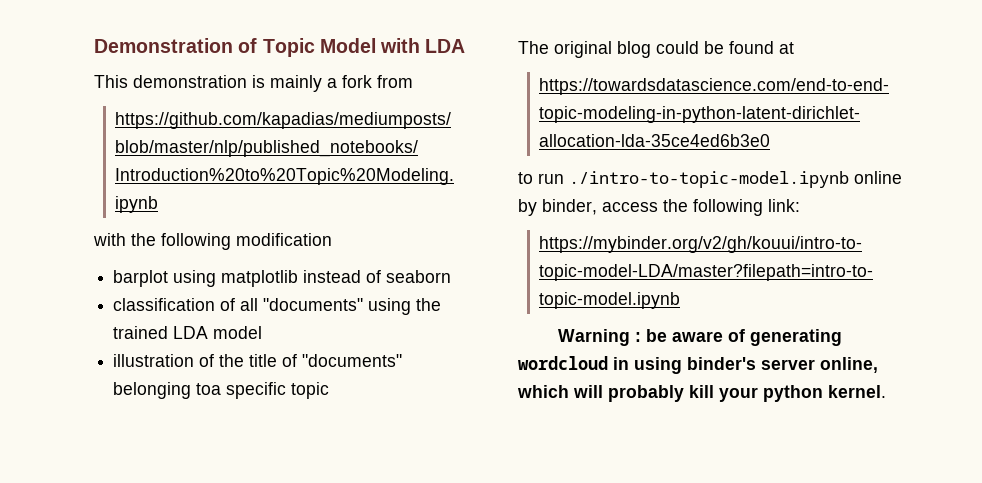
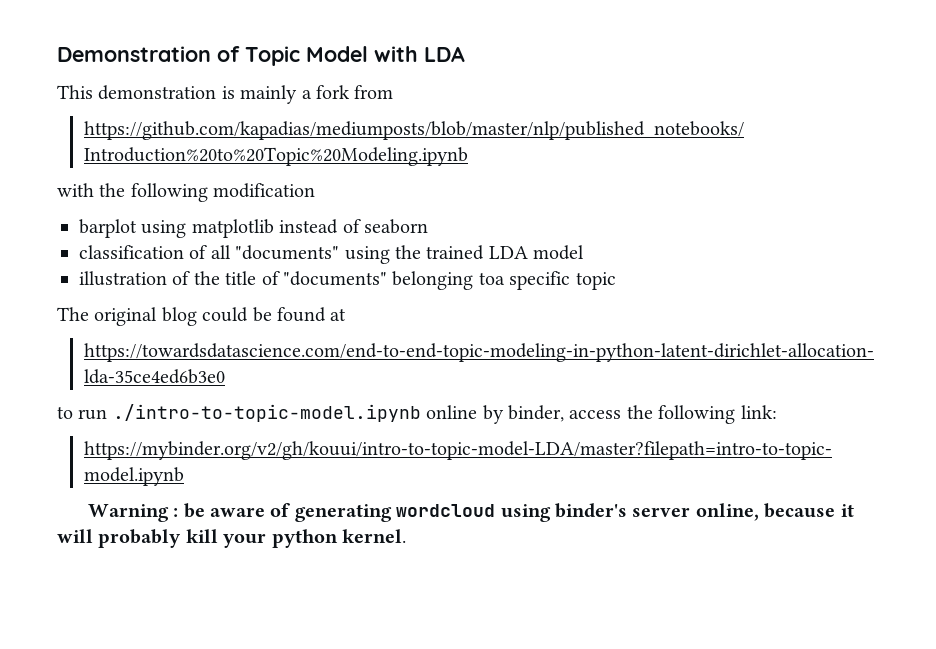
[613,357,629,370] in -> (496, 510) none
[517,385,569,398] which -> [764,503,854,518] because it

